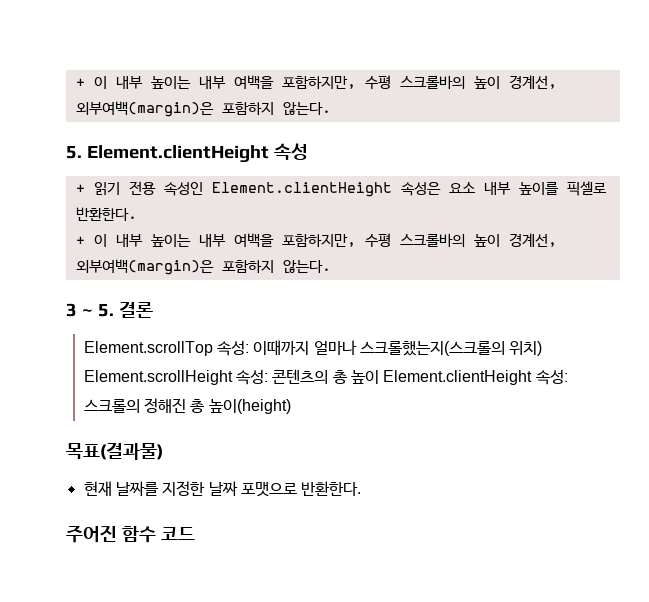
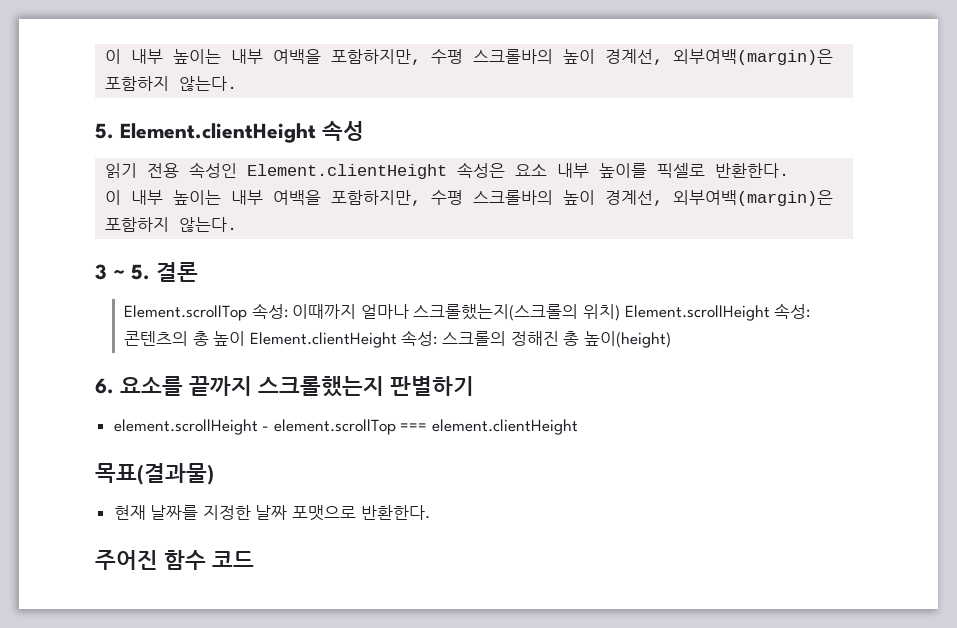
[75,78,85,87] + -> (105, 56) none
[75,184,85,193] + -> (364, 131) none
[75,236,85,245] + -> (790, 170) none
(291, 406) none -> [95,376,474,397] [113,419,579,435] // 6. 요소를 끝까지 스크롤했는지 판별하기 // element.scrollHeight - element.scrollTop === element.clientHeight

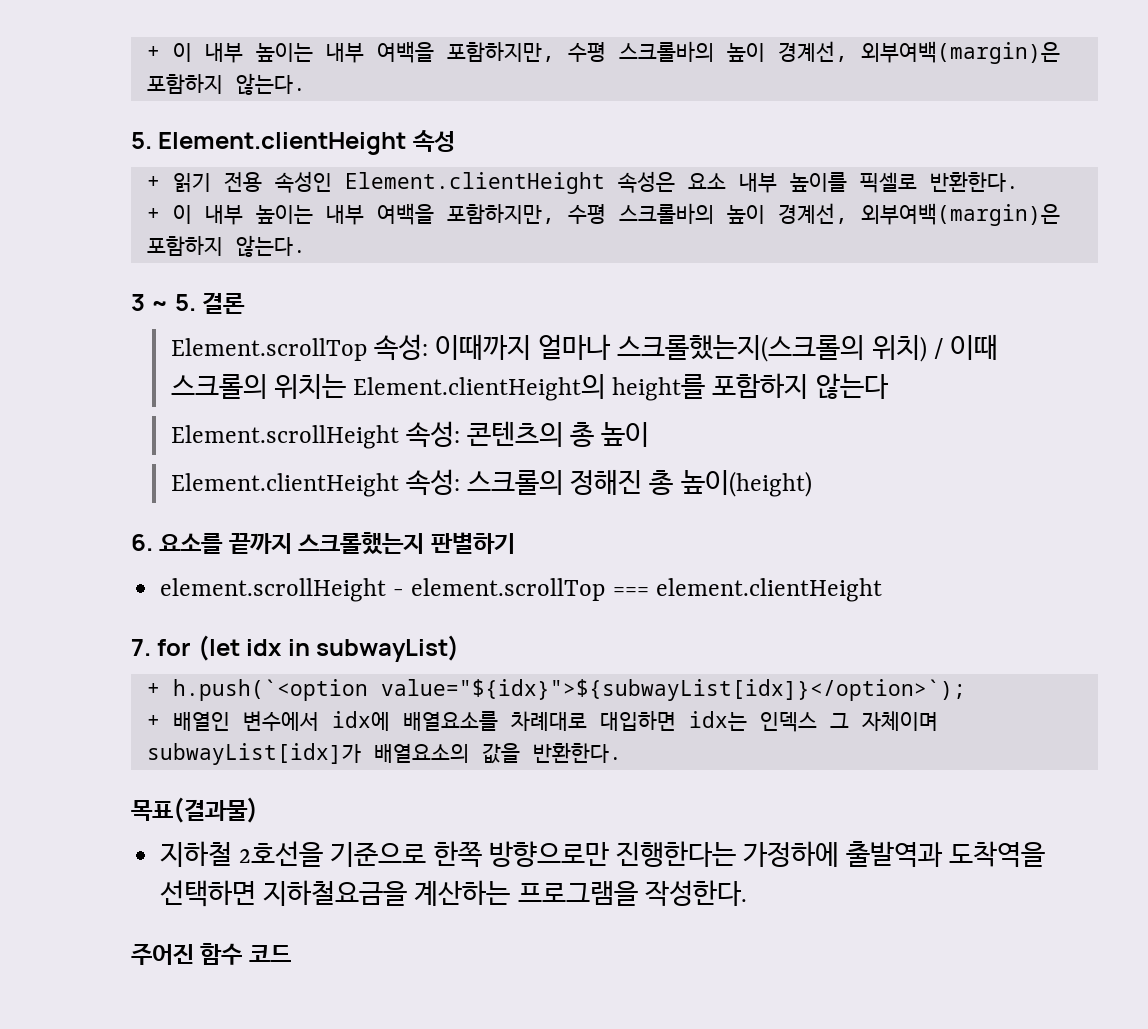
(105, 56) none -> [146,46,160,59] +
(364, 131) none -> [146,176,160,189] +
(790, 170) none -> [146,208,160,221] +
(620, 312) none -> [933,334,998,360] [170,373,889,401] / 이때 스크롤의 위치는 Element.clientHeight의 height를 포함하지 않는다 //
(246, 338) none -> (650, 434) //
[95,463,214,485] [113,505,430,521] 목표(결과물) // 현재 날짜를 지정한 날짜 포맷으로 반환한다. -> [131,635,460,662] [146,679,966,701] [146,711,938,732] [146,742,622,765] [131,797,258,823] [160,841,1046,868] [160,880,747,907] 7. for (let idx in subwayList) // + h.push(`<option value="${idx}">${subwayList[idx]}</option>`); // + 배열인 변수에서 idx에 배열요소를 차례대로 대입하면 idx는 인덱스 그 자체이며 subwayList[idx]가 배열요소의 값을 반환한다. // 목표(결과물) // 지하철 2호선을 기준으로 한쪽 방향으로만 진행한다는 가정하에 출발역과 도착역을 선택하면 지하철요금을 계산하는 프로그램을 작성한다.

